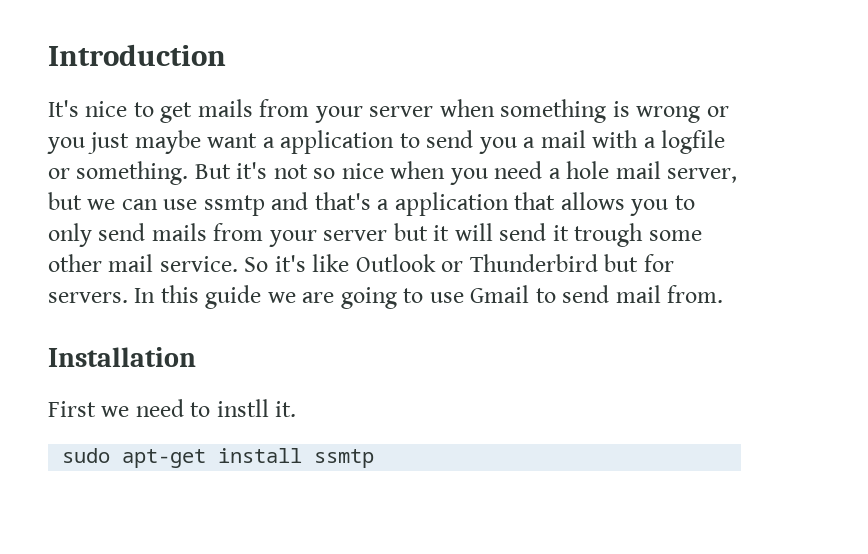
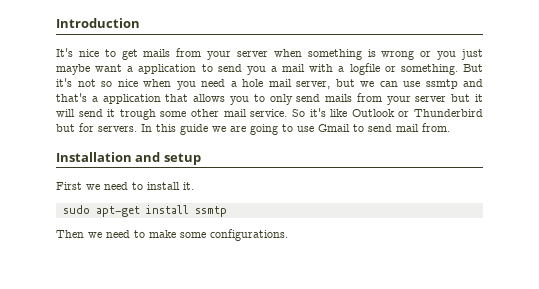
(196, 357) none -> [135,152,201,165] and setup
[216,399,269,417] instll -> [147,182,180,190] install
(375, 458) none -> [56,229,288,241] // Then we need to make some configurations.

